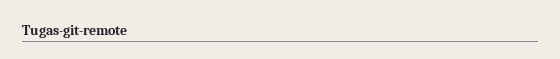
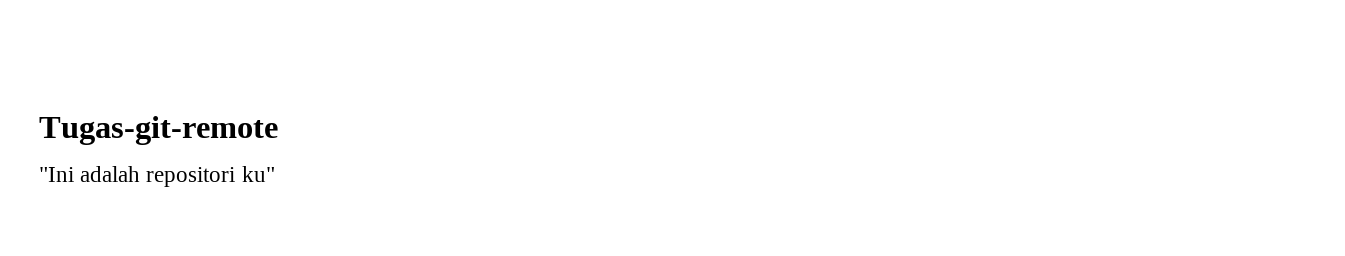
(127, 31) none -> [39,166,275,187] // "Ini adalah repositori ku"

